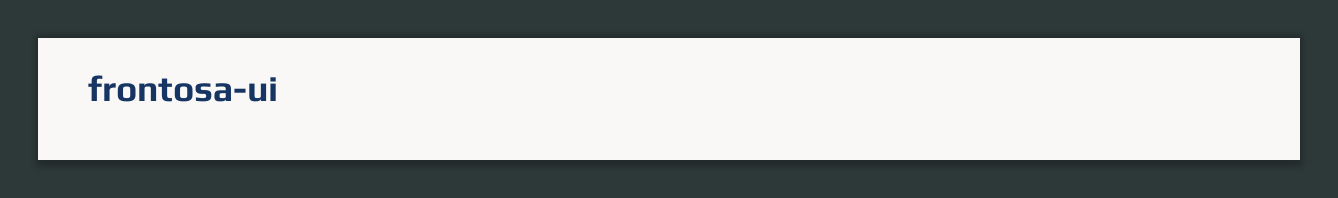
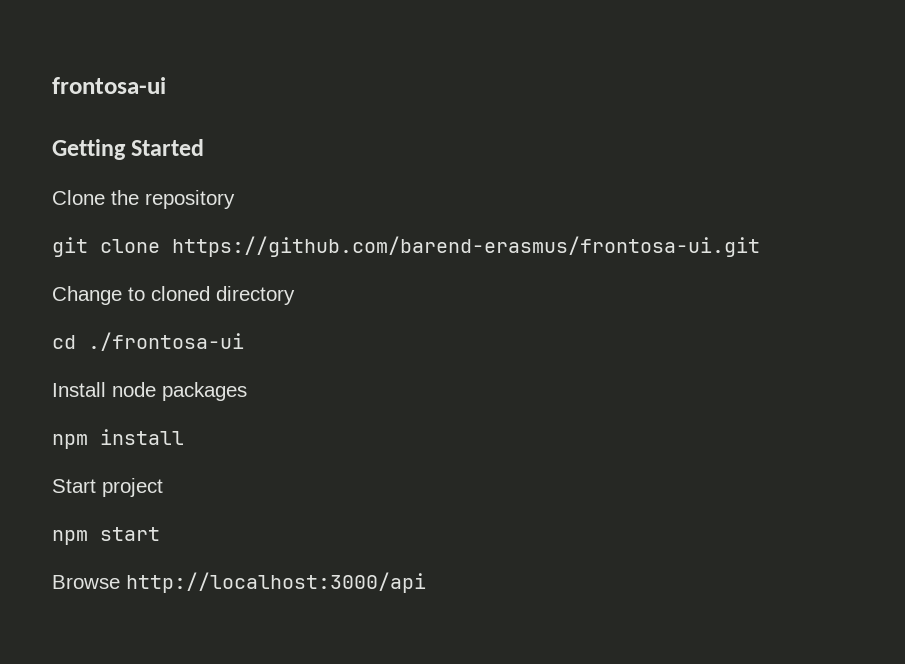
(278, 88) none -> [52,139,205,160] [52,190,235,209] [52,236,760,257] [52,286,295,305] [52,332,244,351] [52,382,247,401] [52,429,184,449] [52,478,163,497] [52,527,160,545] [52,572,426,593] // Getting Started // Clone the repository // git clone https://github.com/barend-erasmus/frontosa-ui.git // Change to cloned directory // cd ./frontosa-ui // Install node packages // npm install // Start project // npm start // Browse http://localhost:3000/api

